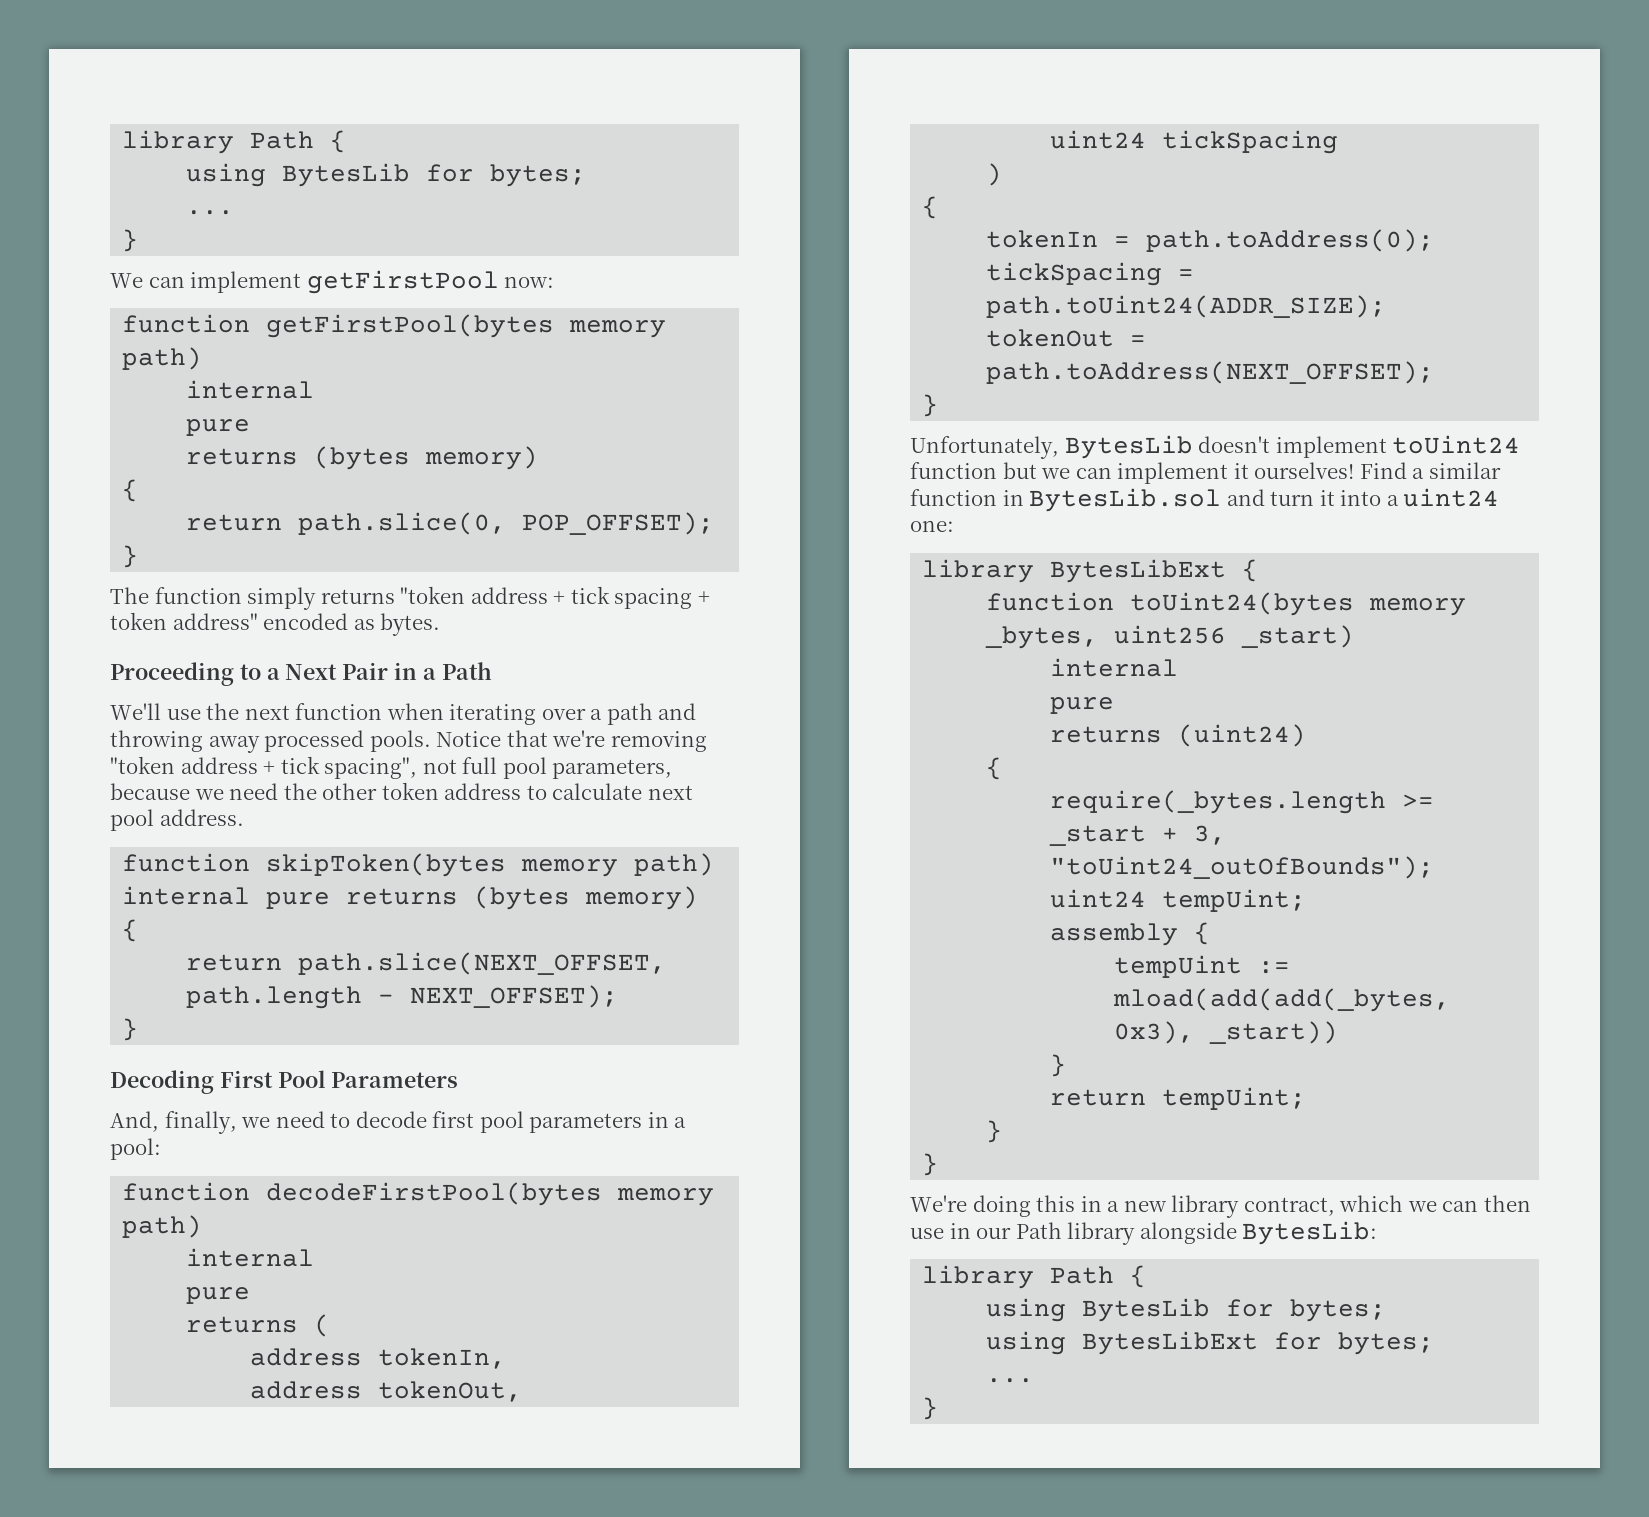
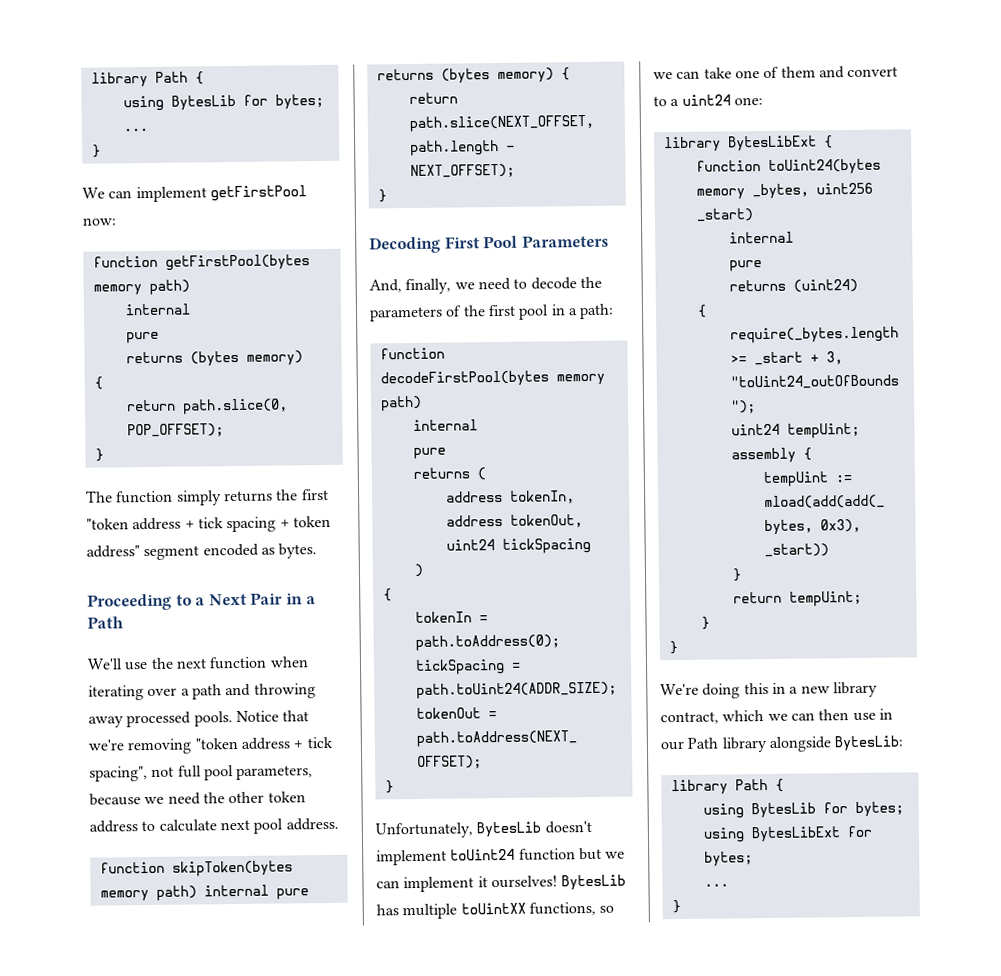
(395, 596) none -> [276,488,329,501] the first
(258, 621) none -> [143,545,200,561] segment
(427, 1119) none -> [579,276,602,289] [369,305,486,322] the parameters of the
[529,1112,687,1133] [110,1138,161,1160] parameters in a pool: -> [550,303,615,320] in a path:
[1359,462,1501,479] [910,488,1382,512] Find a similar function in BytesLib.sol and turn it into -> [561,874,627,891] [376,901,615,920] [653,66,899,80] [653,96,667,107] BytesLib has multiple toUintXX functions, so we can take one of them and convert to

